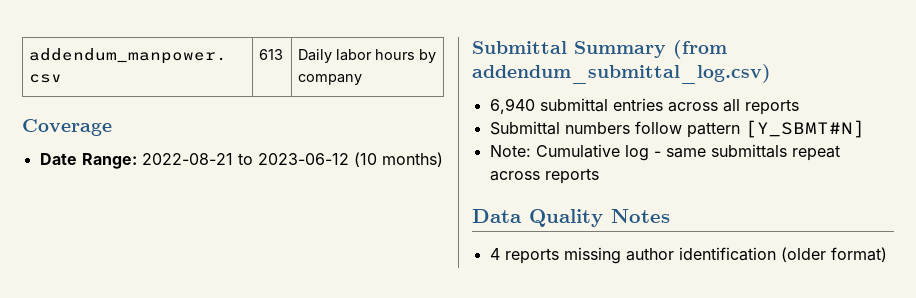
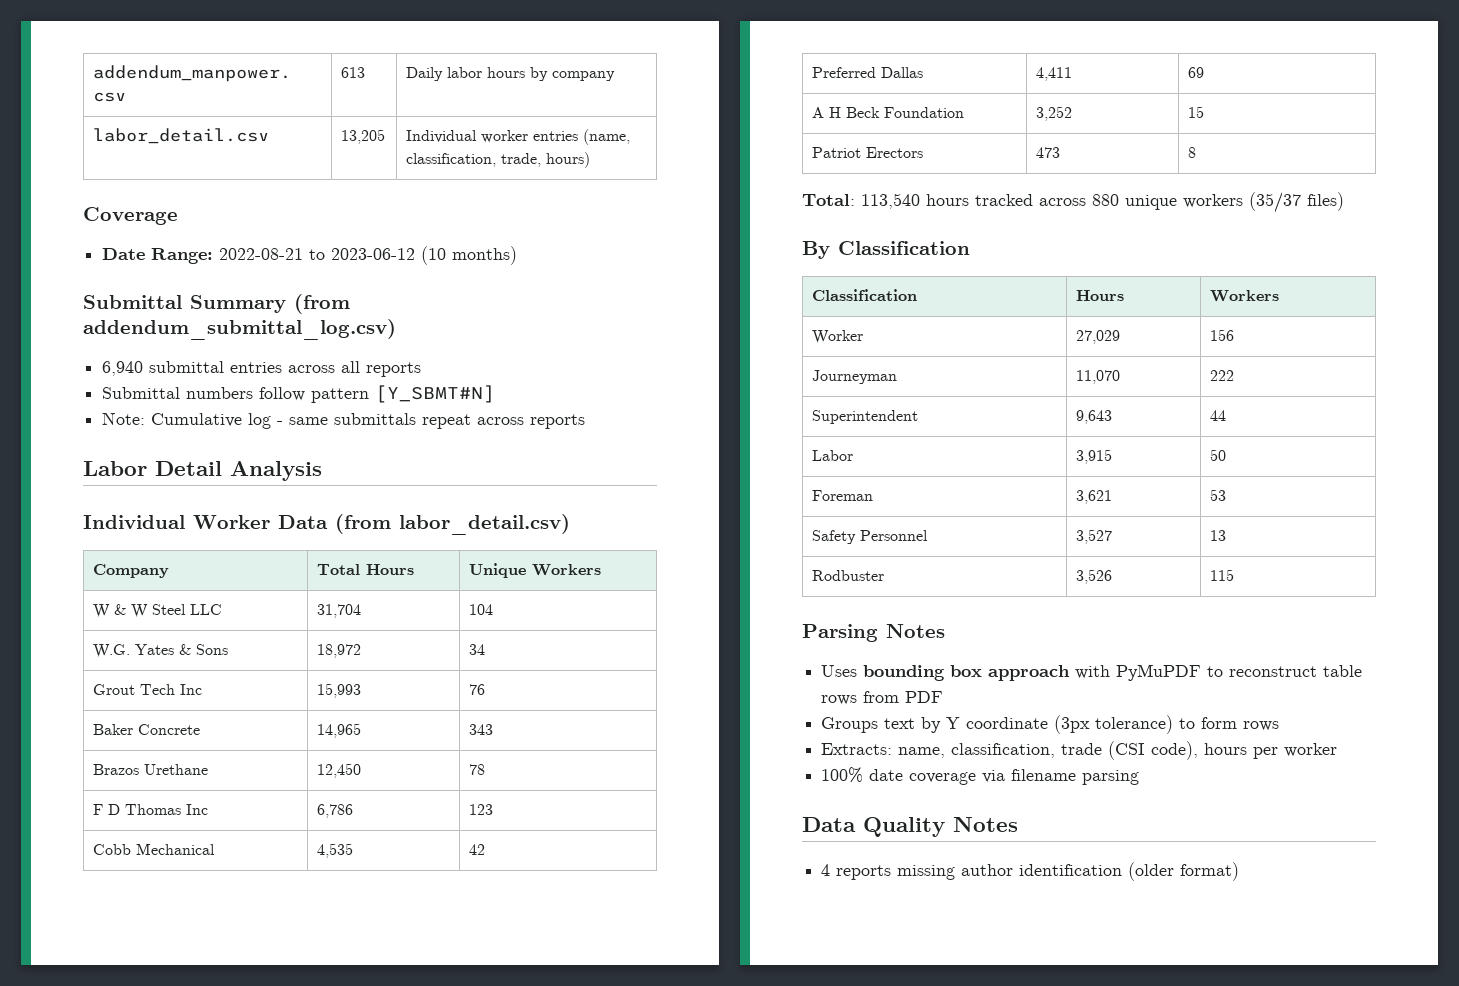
(362, 79) none -> [93,128,270,144] [341,129,386,144] [406,129,631,145] [406,152,591,168] // labor_detail.csv | 13,205 | Individual worker entries (name, classification, trade, hours)
(599, 176) none -> [83,461,322,481] [83,514,570,535] [93,564,170,578] [317,564,415,575] [469,563,602,578] [93,604,223,618] [317,604,362,618] [469,604,494,615] [93,644,229,658] [317,644,362,658] [469,644,486,655] [93,684,203,695] [317,683,362,698] [469,684,486,695] [93,724,201,735] [317,723,362,738] [469,724,494,735] [93,764,209,775] [317,763,362,778] [469,764,486,775] [93,804,209,815] [317,804,354,818] [469,804,494,815] [93,843,216,855] [317,843,354,858] [469,844,486,855] [812,67,924,78] [1036,67,1073,81] [1188,67,1205,78] [812,107,965,118] [1036,106,1073,121] [1188,106,1205,118] [812,147,924,158] [1036,147,1061,158] [1188,147,1197,158] [802,192,1344,213] [802,241,970,259] [812,289,918,301] [1076,290,1125,301] [1210,290,1280,302] [812,330,864,344] [1076,330,1121,344] [1210,329,1235,341] [812,370,898,384] [1076,370,1121,384] [1210,370,1235,381] [812,410,919,424] [1076,410,1113,424] [1210,410,1227,421] [812,450,854,461] [1076,449,1113,464] [1210,449,1227,461] [812,490,874,501] [1076,490,1113,504] [1210,489,1227,501] [812,530,929,544] [1076,529,1113,544] [1210,530,1227,541] [812,570,885,581] [1076,569,1113,584] [1210,569,1235,581] [802,624,945,642] [821,664,1363,681] [821,691,944,705] [821,715,1280,734] [821,741,1338,760] [821,767,1140,785] // Labor Detail Analysis // Individual Worker Data (from labor_detail.csv) // Company | Total Hours | Unique Workers // W & W Steel LLC | 31,704 | 104 // W.G. Yates & Sons | 18,972 | 34 // Grout Tech Inc | 15,993 | 76 // Baker Concrete | 14,965 | 343 // Brazos Urethane | 12,450 | 78 // F D Thomas Inc | 6,786 | 123 // Cobb Mechanical | 4,535 | 42 // Preferred Dallas | 4,411 | 69 // A H Beck Foundation | 3,252 | 15 // Patriot Erectors | 473 | 8 // Total: 113,540 hours tracked across 880 unique workers (35/37 files) // By Classification // Classification | Hours | Workers // Worker | 27,029 | 156 // Journeyman | 11,070 | 222 // Superintendent | 9,643 | 44 // Labor | 3,915 | 50 // Foreman | 3,621 | 53 // Safety Personnel | 3,527 | 13 // Rodbuster | 3,526 | 115 // Parsing Notes // Uses bounding box approach with PyMuPDF to reconstruct table rows from PDF // Groups text by Y coordinate (3px tolerance) to form rows // Extracts: name, classification, trade (CSI code), hours per worker // 100% date coverage via filename parsing

